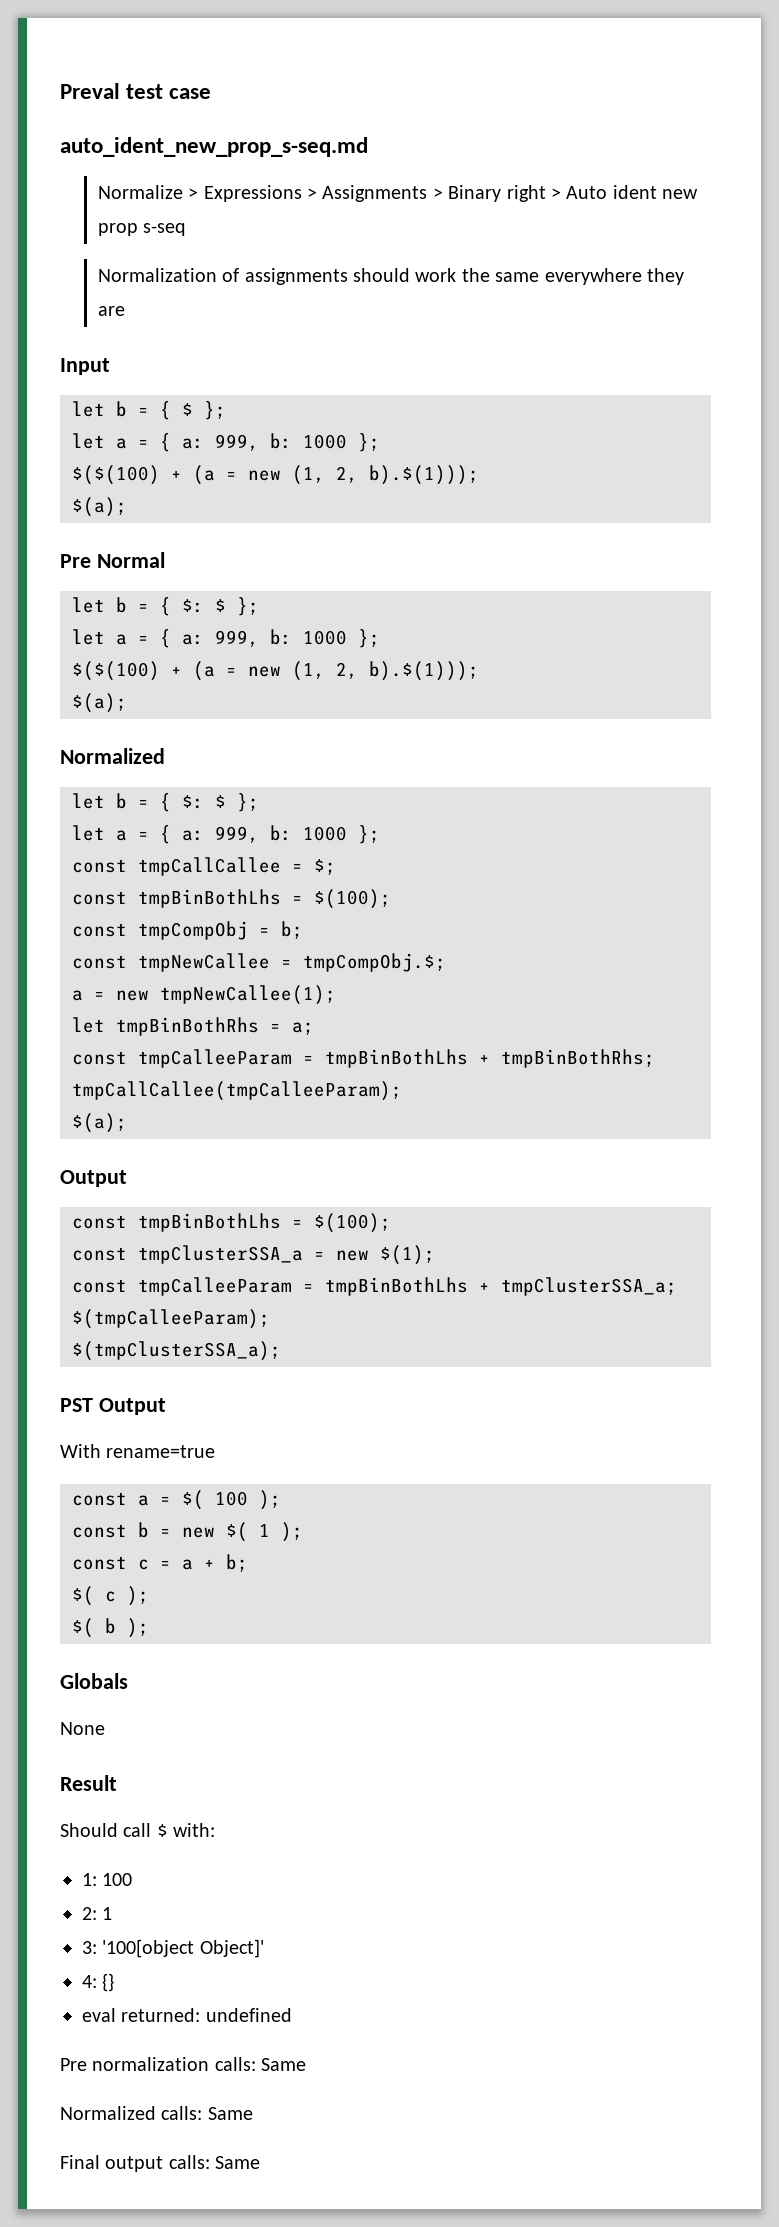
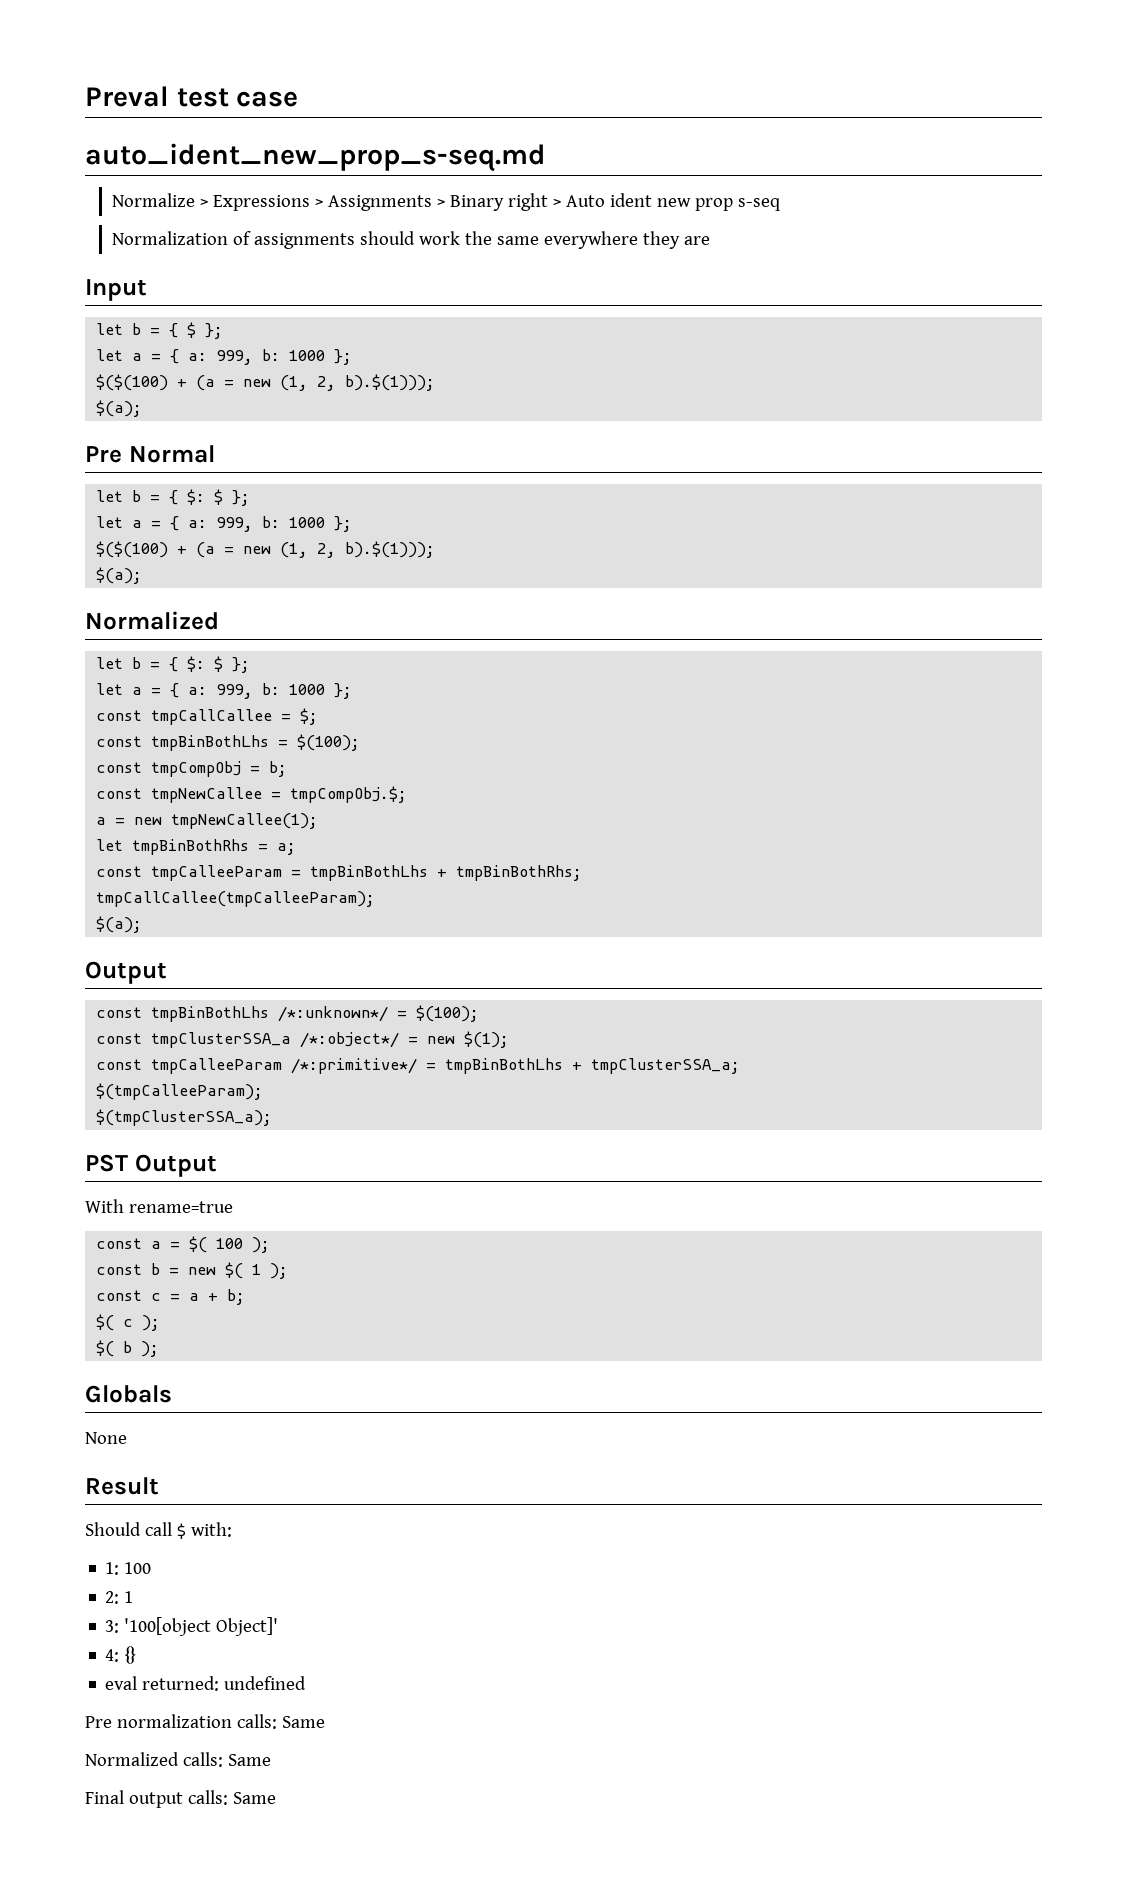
(281, 1222) none -> [278,1006,389,1022] /*:unknown*/
(303, 1254) none -> [300,1032,400,1048] /*:object*/
(292, 1286) none -> [291,1058,418,1074] /*:primitive*/

